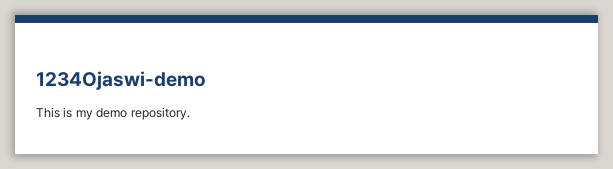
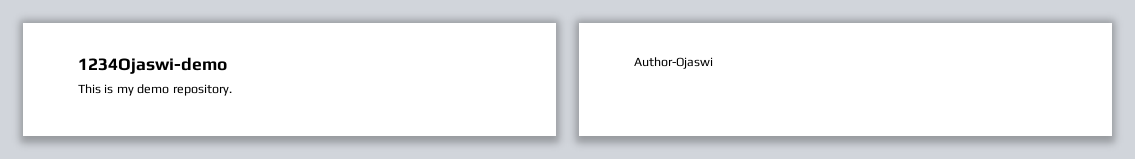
(190, 113) none -> [634,57,713,69] // Author-Ojaswi

